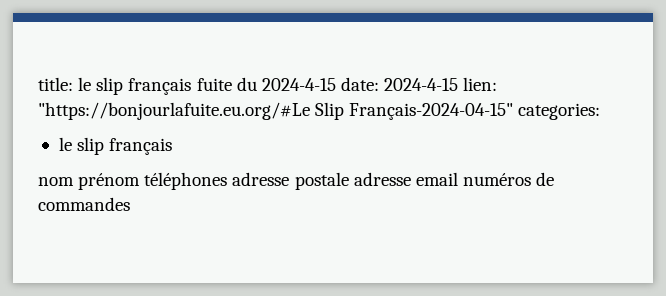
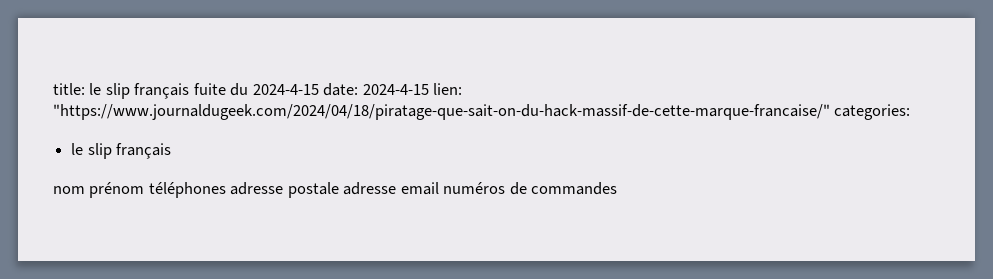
[38,102,514,120] "https://bonjourlafuite.eu.org/#Le Slip Français-2024-04-15" -> [53,104,830,120] "https://www.journaldugeek.com/2024/04/18/piratage-que-sait-on-du-hack-massif-de-cette-marque-francaise/"

